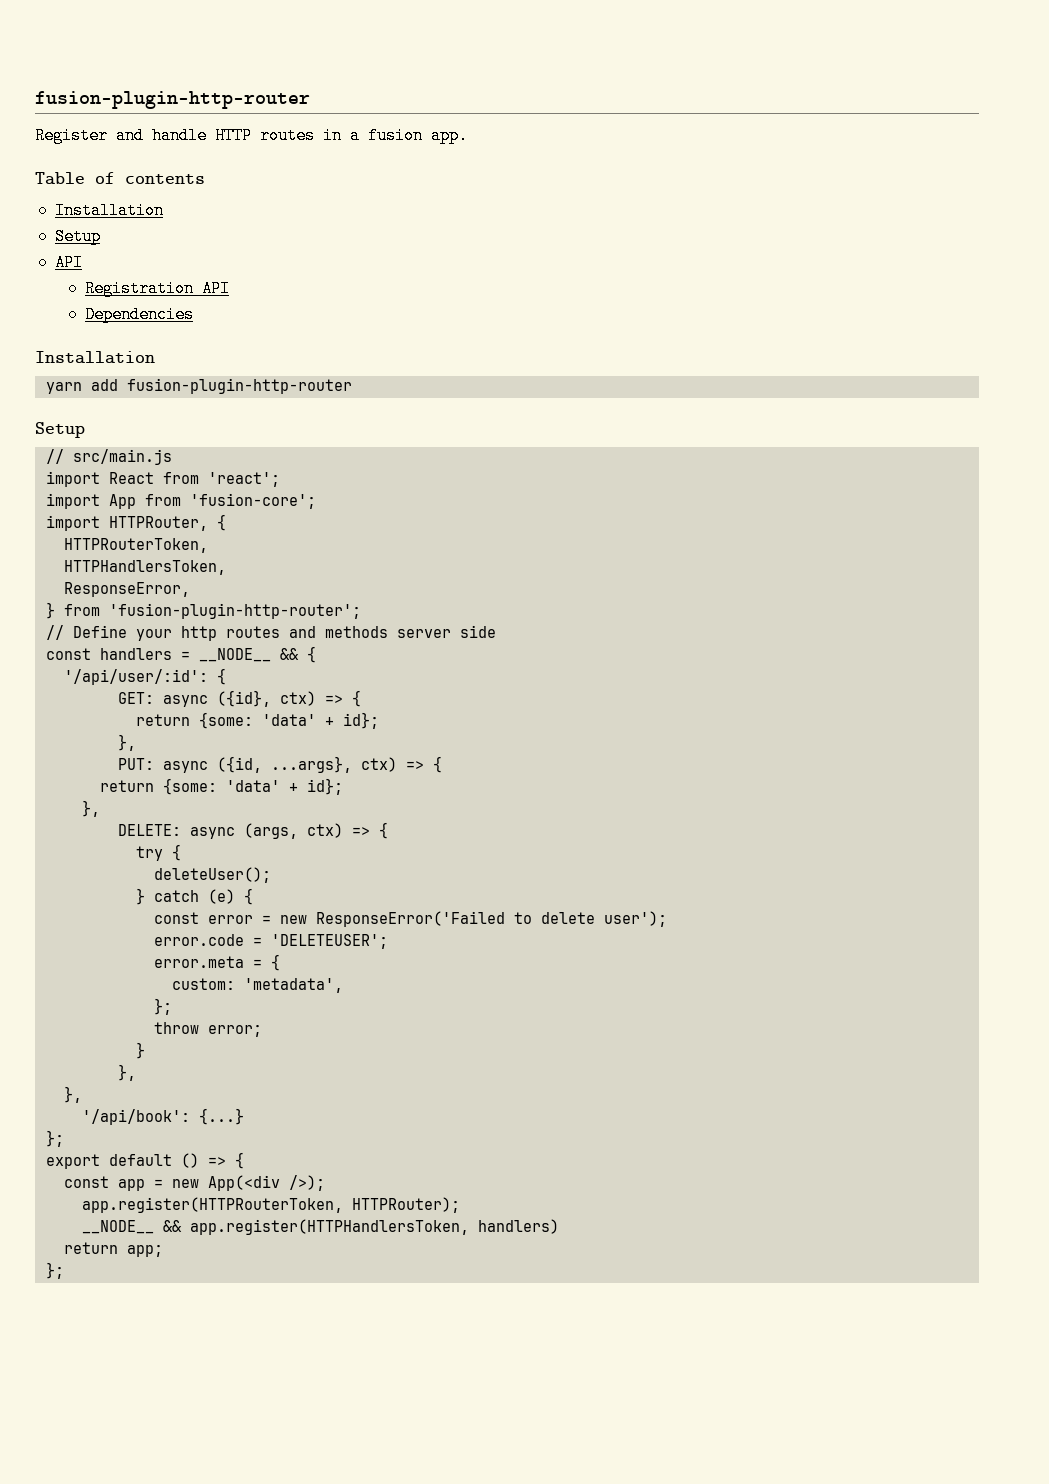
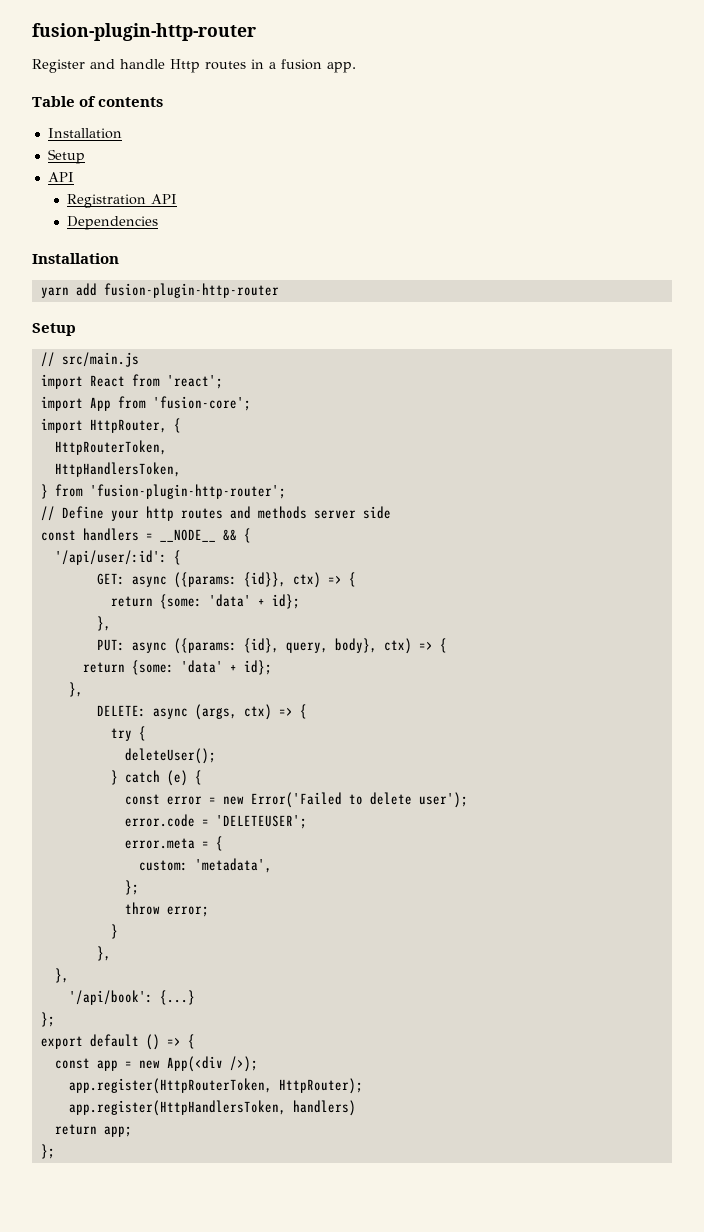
[215,127,252,144] HTTP -> [170,59,200,73] Http
[108,514,226,531] [63,538,208,553] [63,560,226,575] [63,582,190,597] HTTPRouter, { // HTTPRouterToken, // HTTPHandlersToken, // ResponseError, -> [89,418,181,433] [54,440,167,455] [54,462,181,477] HttpRouter, { // HttpRouterToken, // HttpHandlersToken,
[216,690,271,707] ({id}, -> [173,572,286,588] ({params: {id}},
[216,756,352,773] ({id, ...args}, -> [173,638,377,654] ({params: {id}, query, body},
[315,911,505,927] ResponseError('Failed -> [250,792,342,808] Error('Failed
[81,1197,460,1213] [81,1219,469,1235] app.register(HTTPRouterToken, HTTPRouter); // __NODE__ && app.register(HTTPHandlersToken, -> [68,1078,363,1094] [68,1100,286,1116] app.register(HttpRouterToken, HttpRouter); // app.register(HttpHandlersToken,

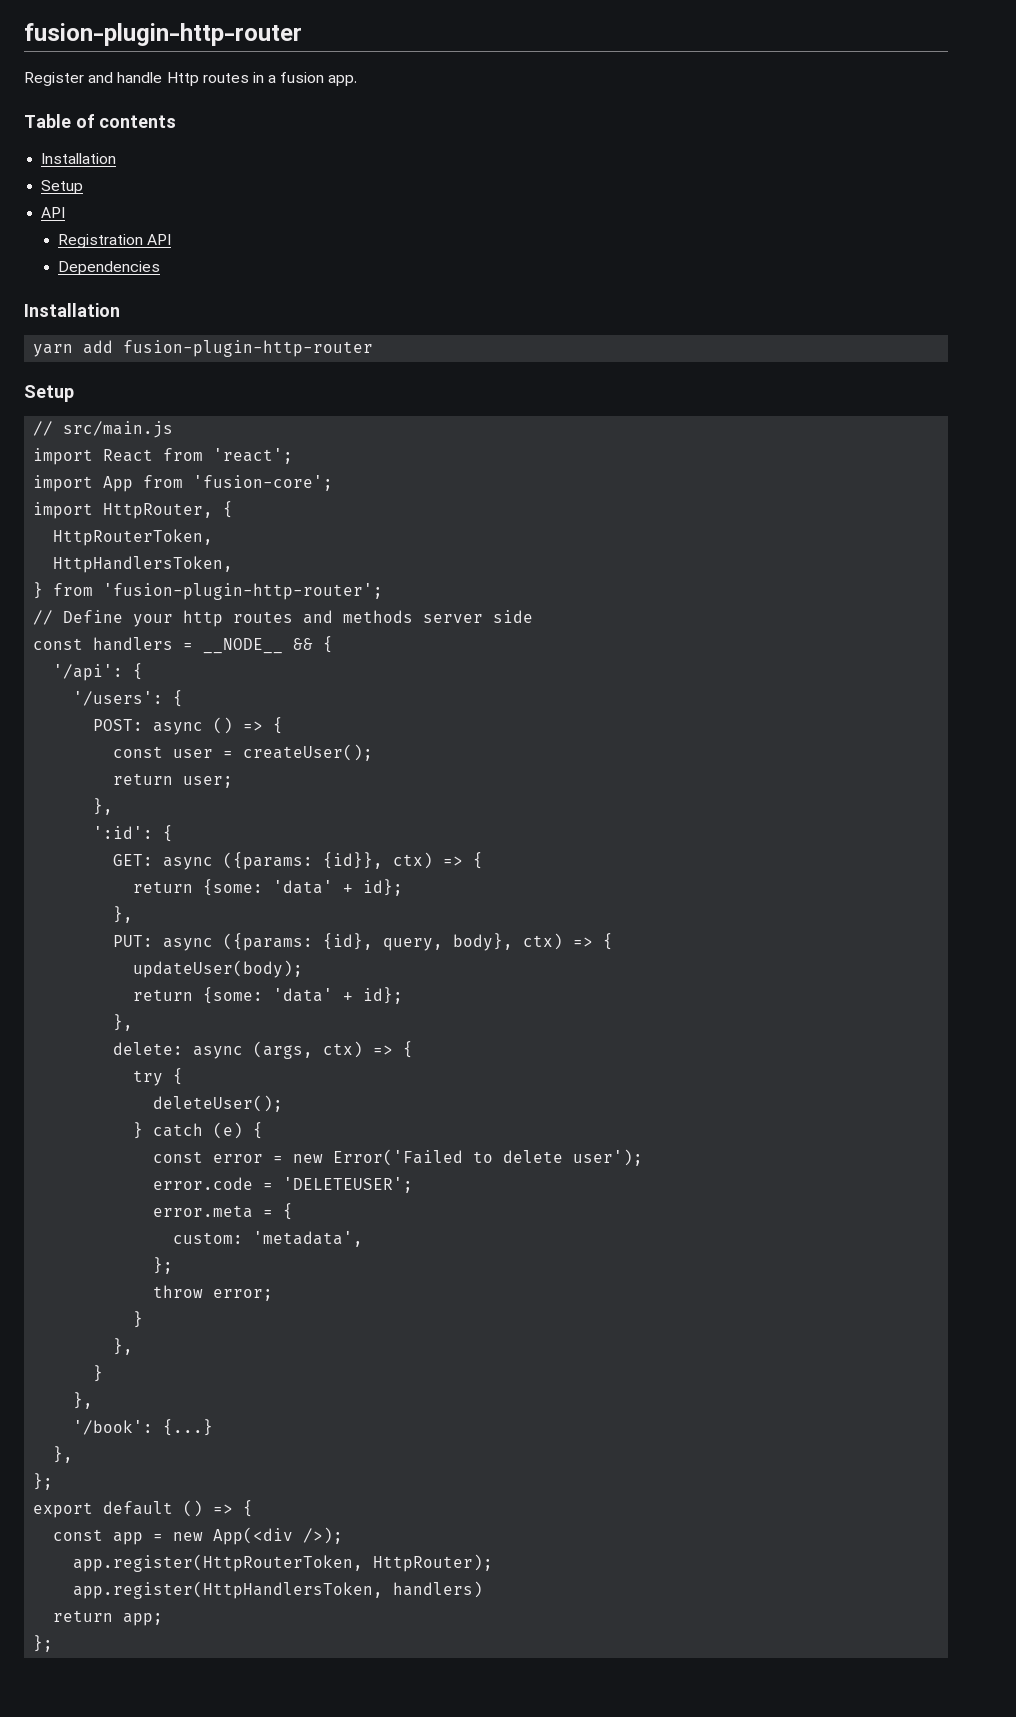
[54,550,167,565] '/api/user/:id': -> [53,663,144,681] [73,690,184,707] [93,717,284,735] [113,744,374,761] [113,773,234,788] [93,798,114,815] [93,826,154,839] '/api': { // '/users': { // POST: async () => { // const user = createUser(); // return user; // }, // ':id':
[82,660,272,675] [68,682,83,697] [96,705,146,717] // return {some: 'data' + id}; // }, // DELETE: -> [133,960,304,978] [133,987,404,1004] [113,1014,134,1031] [113,1042,184,1055] // updateUser(body); // return {some: 'data' + id}; // }, // delete:
[54,968,69,983] [68,990,153,1005] // }, // '/api/book': -> [93,1365,104,1382] [73,1392,94,1409] [73,1420,154,1435] // } // }, // '/book':
(195, 997) none -> [53,1446,74,1463] // },

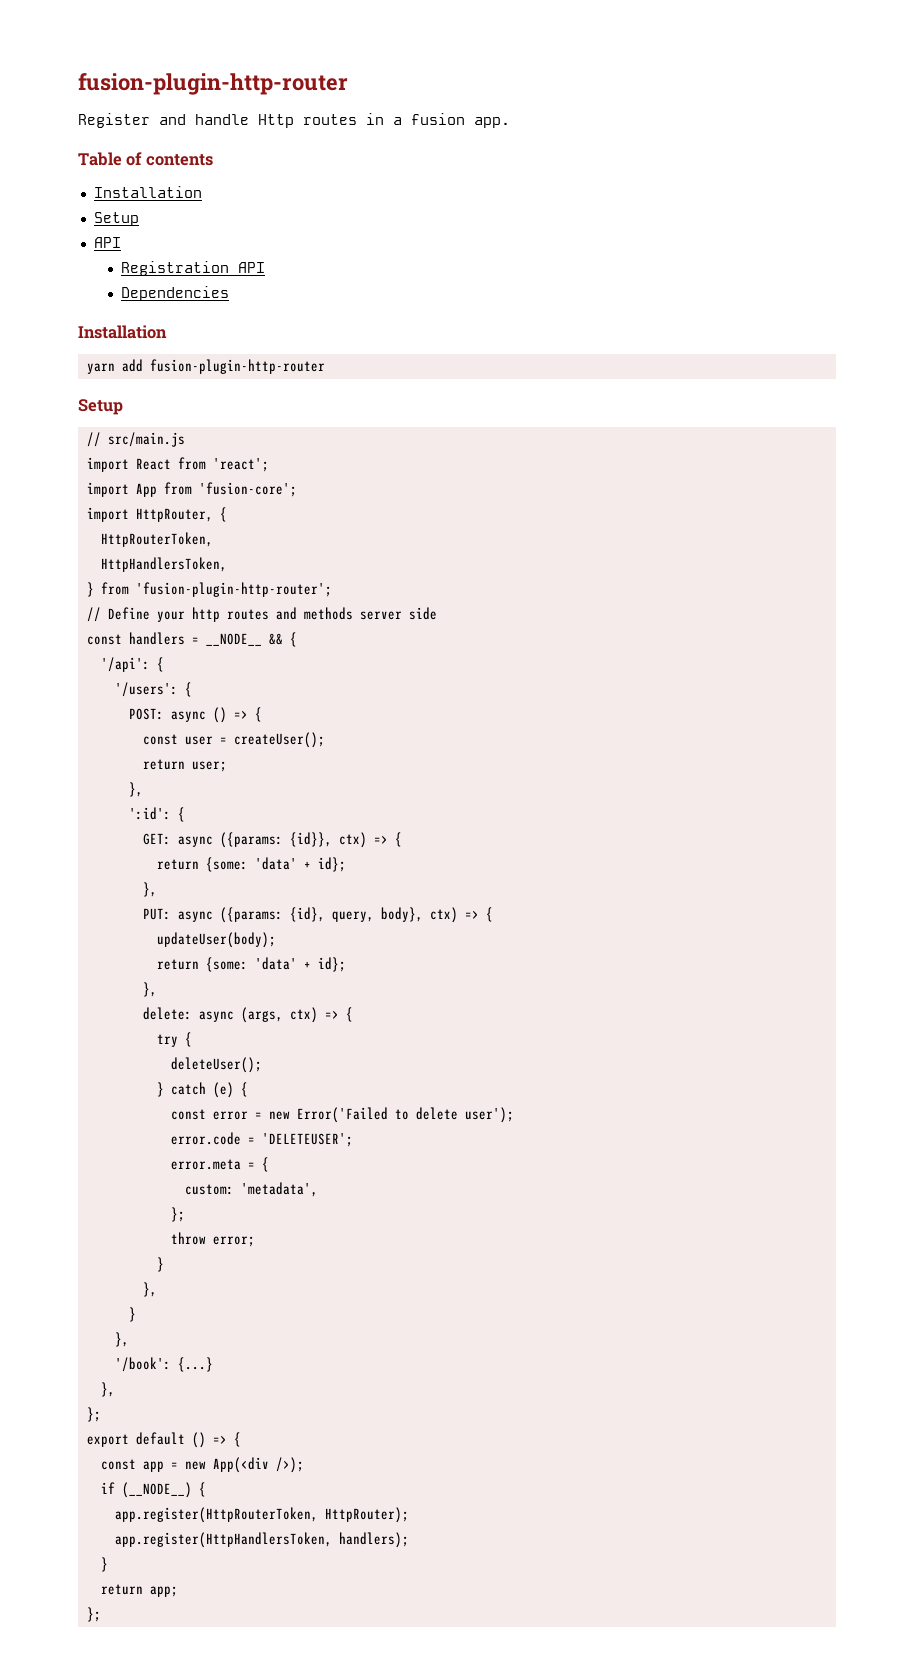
(344, 1535) none -> [100,1482,206,1498] // if (__NODE__) {
[393,1581,484,1598] handlers) -> [338,1532,409,1548] [100,1557,108,1572] handlers); // }

